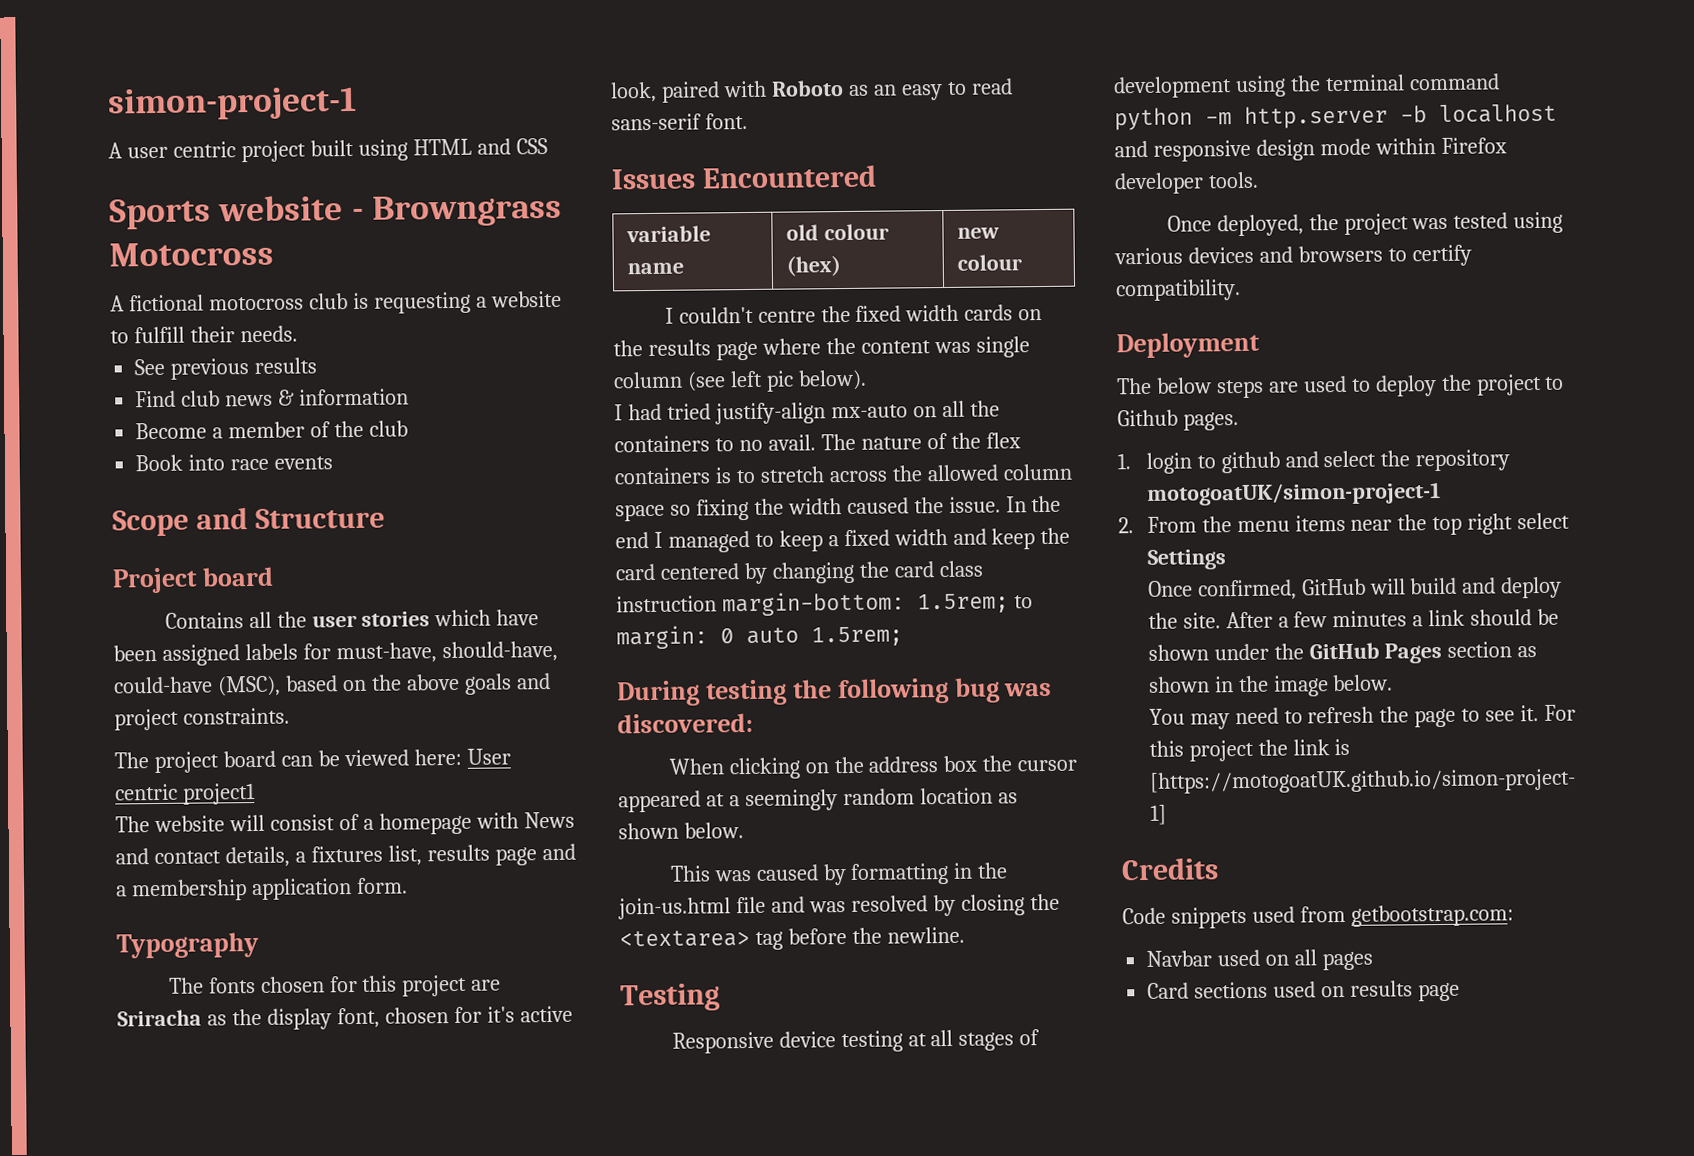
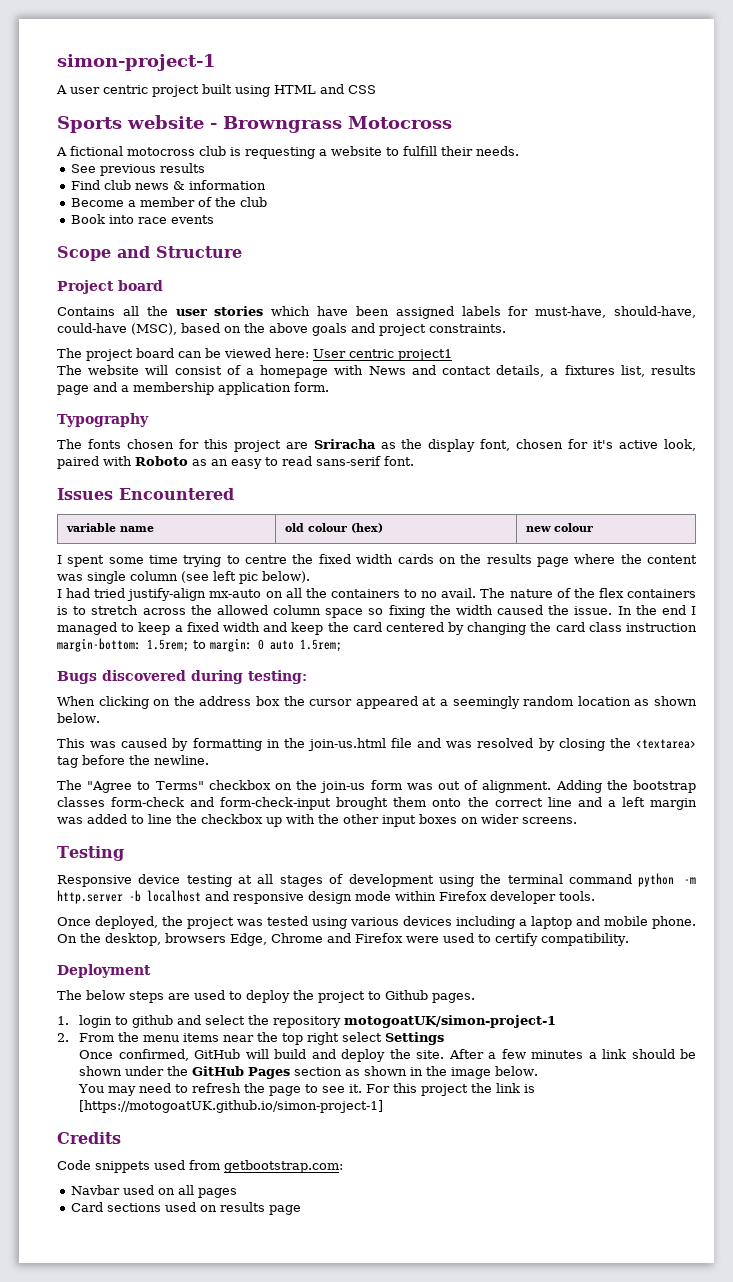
[678,306,754,324] couldn't -> [67,555,240,567] spent some time trying to
[617,677,1053,707] [617,712,753,734] During testing the following bug was discovered: -> [57,670,307,684] Bugs discovered during testing:
(965, 935) none -> [57,780,696,793] [57,797,698,810] [57,814,577,827] // The "Agree to Terms" checkbox on the join-us form was out of alignment. Adding the bootstrap classes form-check and form-check-input brought them onto the correct line and a left margin was added to line the checkbox up with the other input boxes on wider screens.
[1258,245,1383,263] and browsers -> [456,916,696,929] [57,933,474,946] including a laptop and mobile phone. On the desktop, browsers Edge, Chrome and Firefox were used

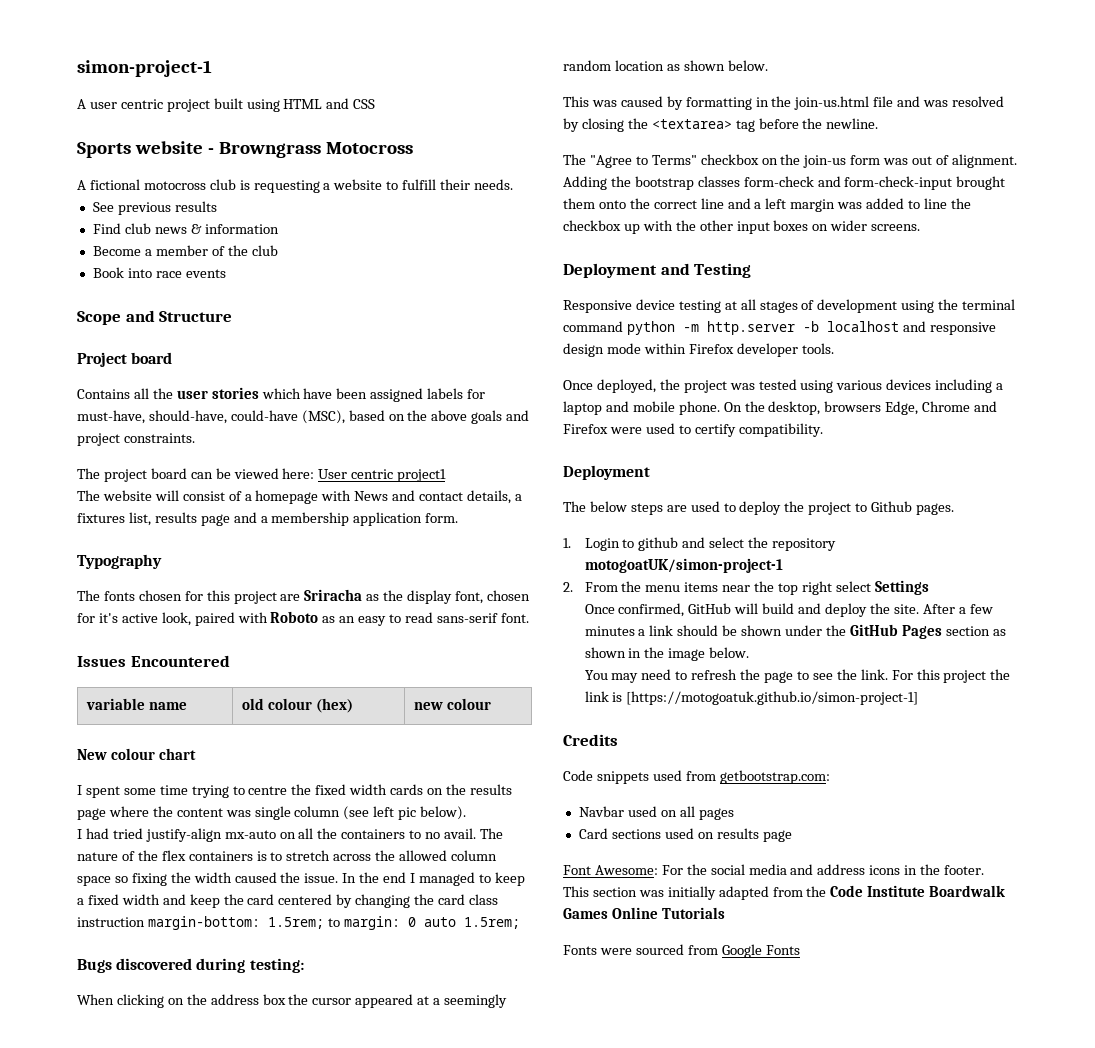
(593, 527) none -> [77,748,196,760] // New colour chart
(577, 820) none -> [563,263,690,278] Deployment and
[79,1015,113,1028] login -> [584,538,620,551] Login
[349,1084,363,1093] it. -> [836,669,888,680] the link.
[79,1100,384,1113] [https://motogoatUK.github.io/simon-project-1] -> [626,691,919,705] [https://motogoatuk.github.io/simon-project-1]
(301, 1210) none -> [563,864,985,875] [563,885,1006,900] [563,907,725,919] [563,944,800,958] // Font Awesome: For the social media and address icons in the footer. // This section was initially adapted from the Code Institute Boardwalk Games Online Tutorials // Fonts were sourced from Google Fonts

